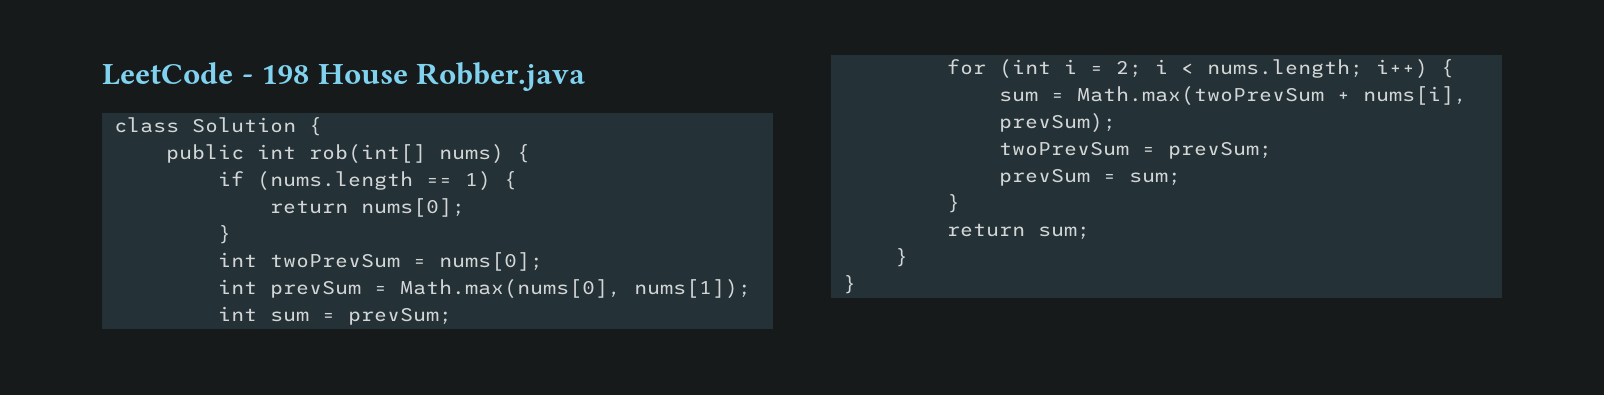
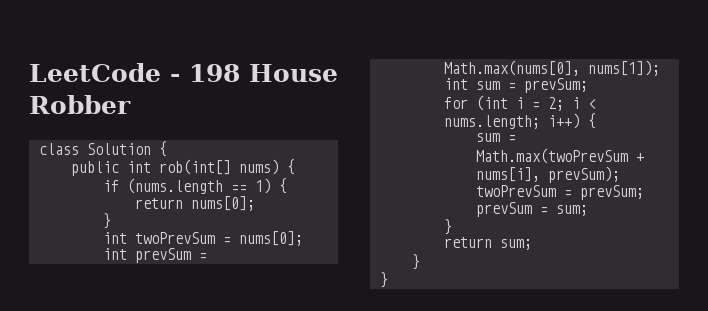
[416,62,586,91] Robber.java -> [29,95,131,114] Robber

